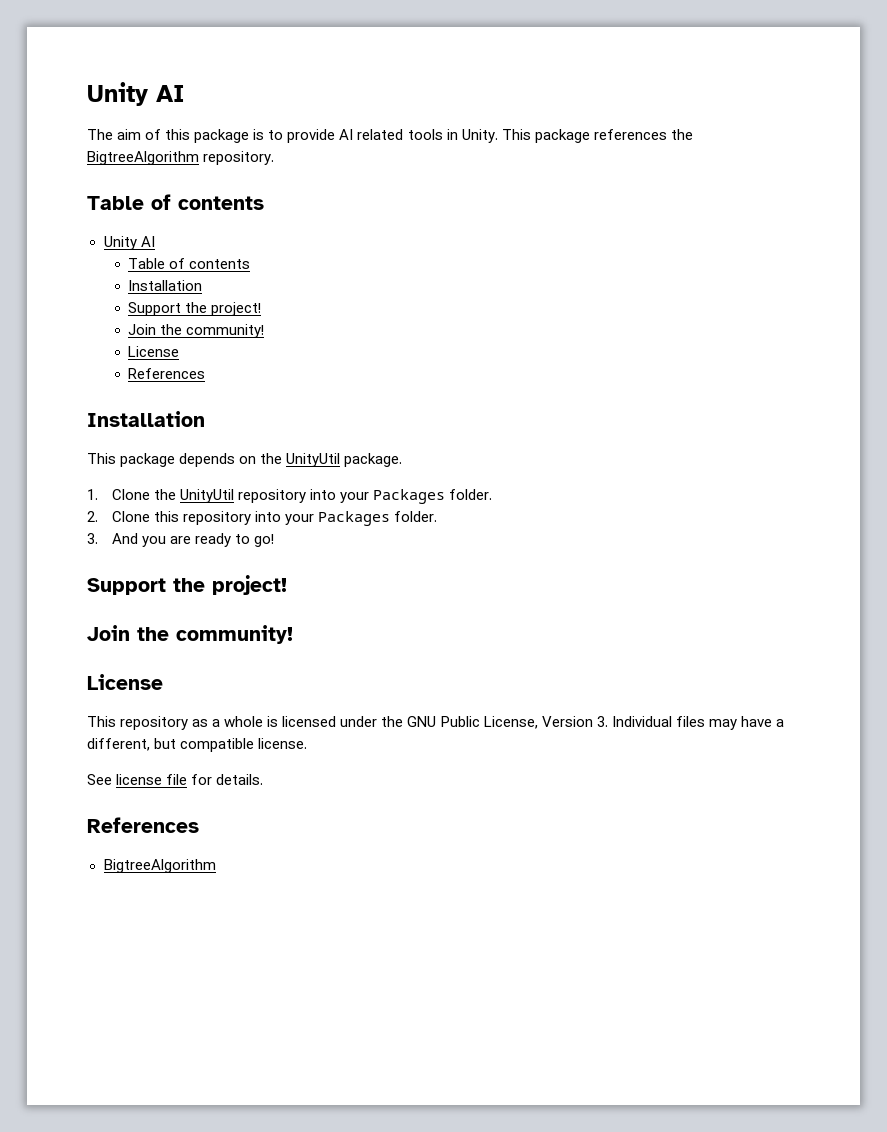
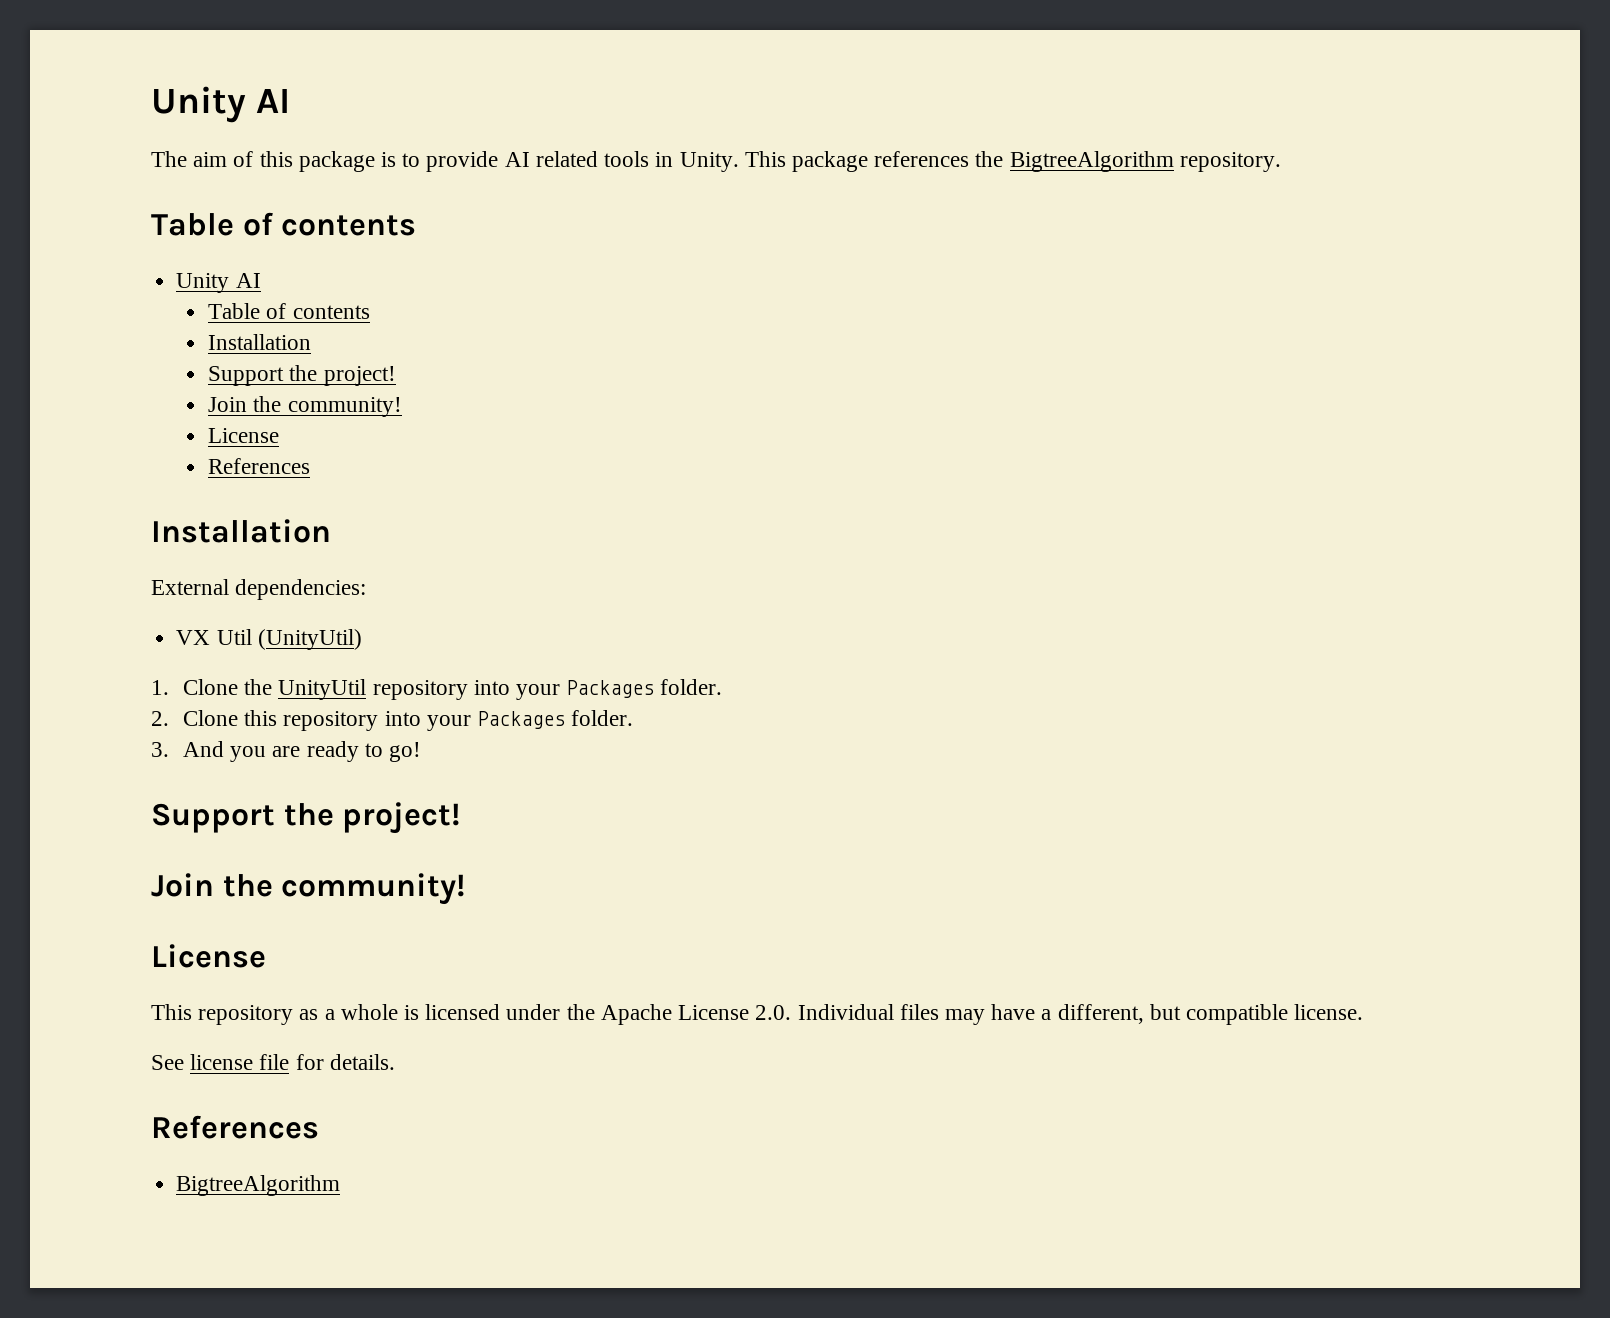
[87,453,403,467] This package depends on the UnityUtil package. -> [151,579,367,600] [176,629,362,650] External dependencies: // VX Util (UnityUtil)
[407,716,608,729] GNU Public License, Version 3. -> [600,1004,792,1025] Apache License 2.0.

